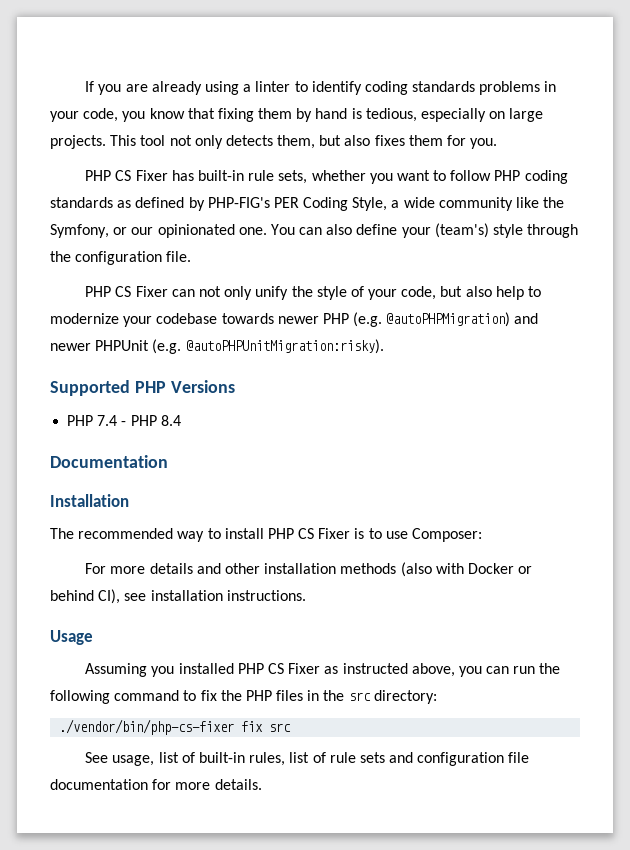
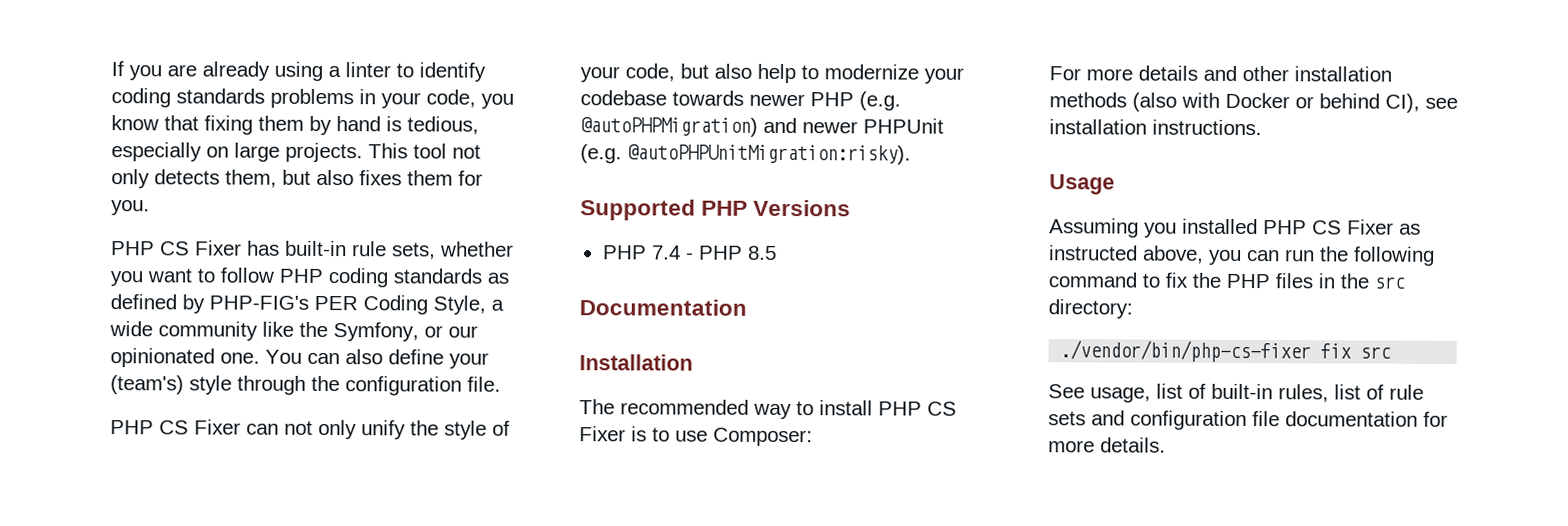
[160,415,181,426] 8.4 -> [747,245,777,260] 8.5

